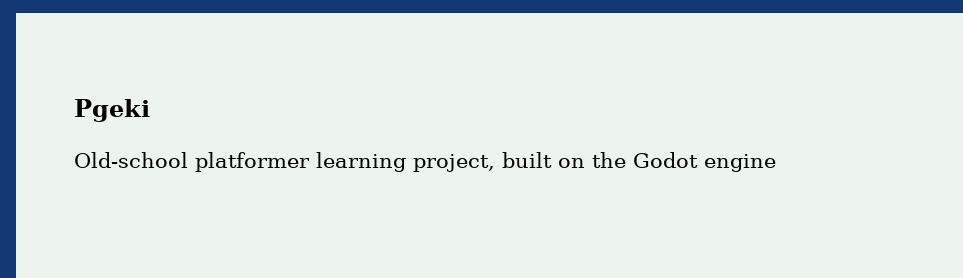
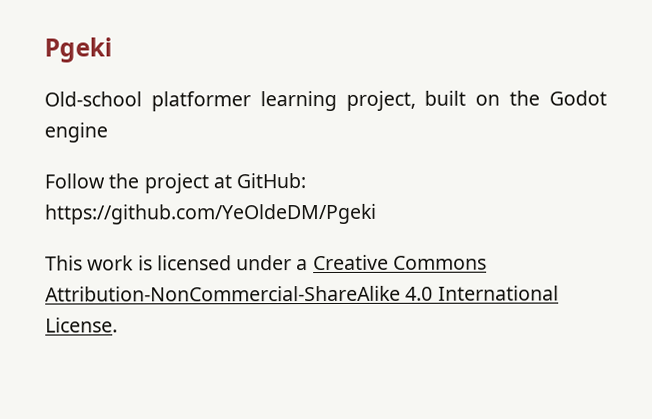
(776, 163) none -> [44,173,307,194] [44,203,377,225] [45,254,487,271] [45,285,559,302] [45,317,118,333] // Follow the project at GitHub: https://github.com/YeOldeDM/Pgeki // This work is licensed under a Creative Commons Attribution-NonCommercial-ShareAlike 4.0 International License.

